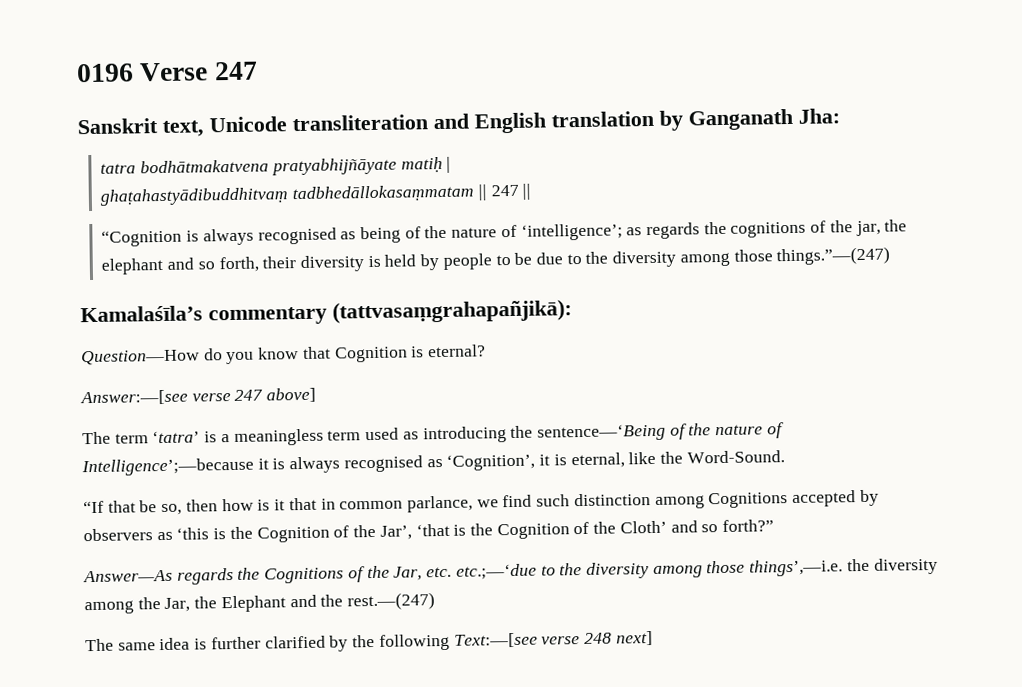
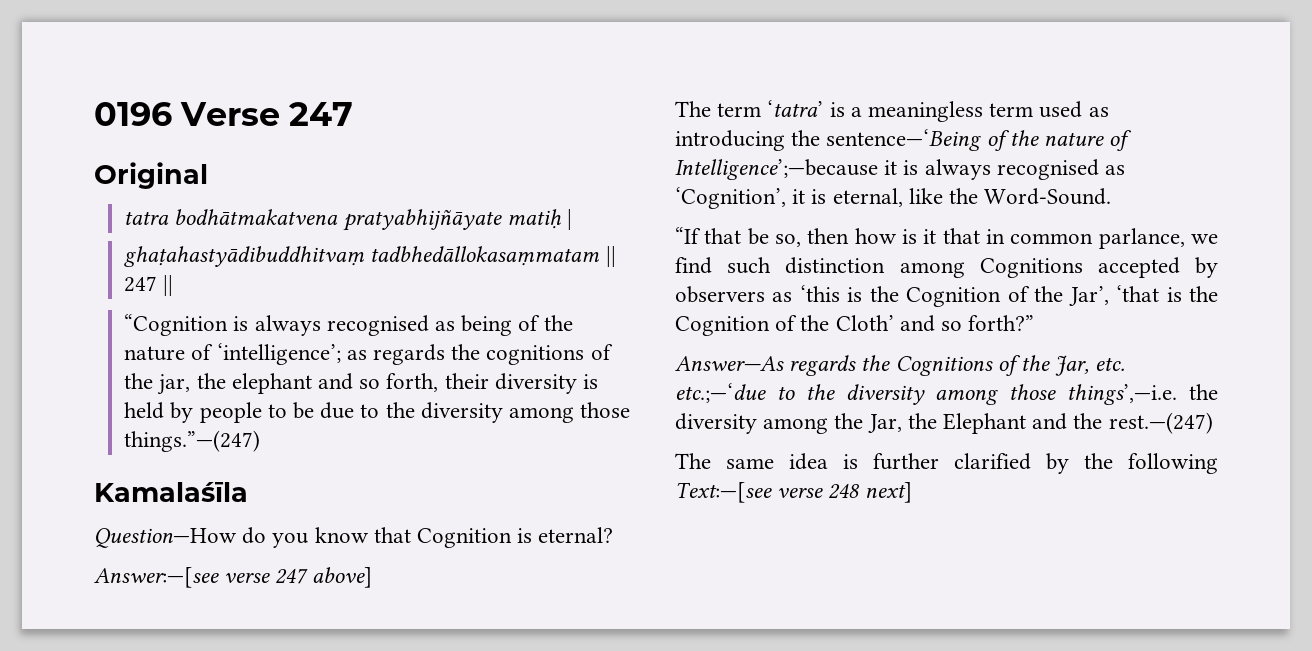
[77,108,840,137] Sanskrit text, Unicode transliteration and English translation by Ganganath Jha: -> [94,162,208,189] Original
[80,299,572,326] Kamalaśīla’s commentary (tattvasaṃgrahapañjikā): -> [94,482,248,502] Kamalaśīla

